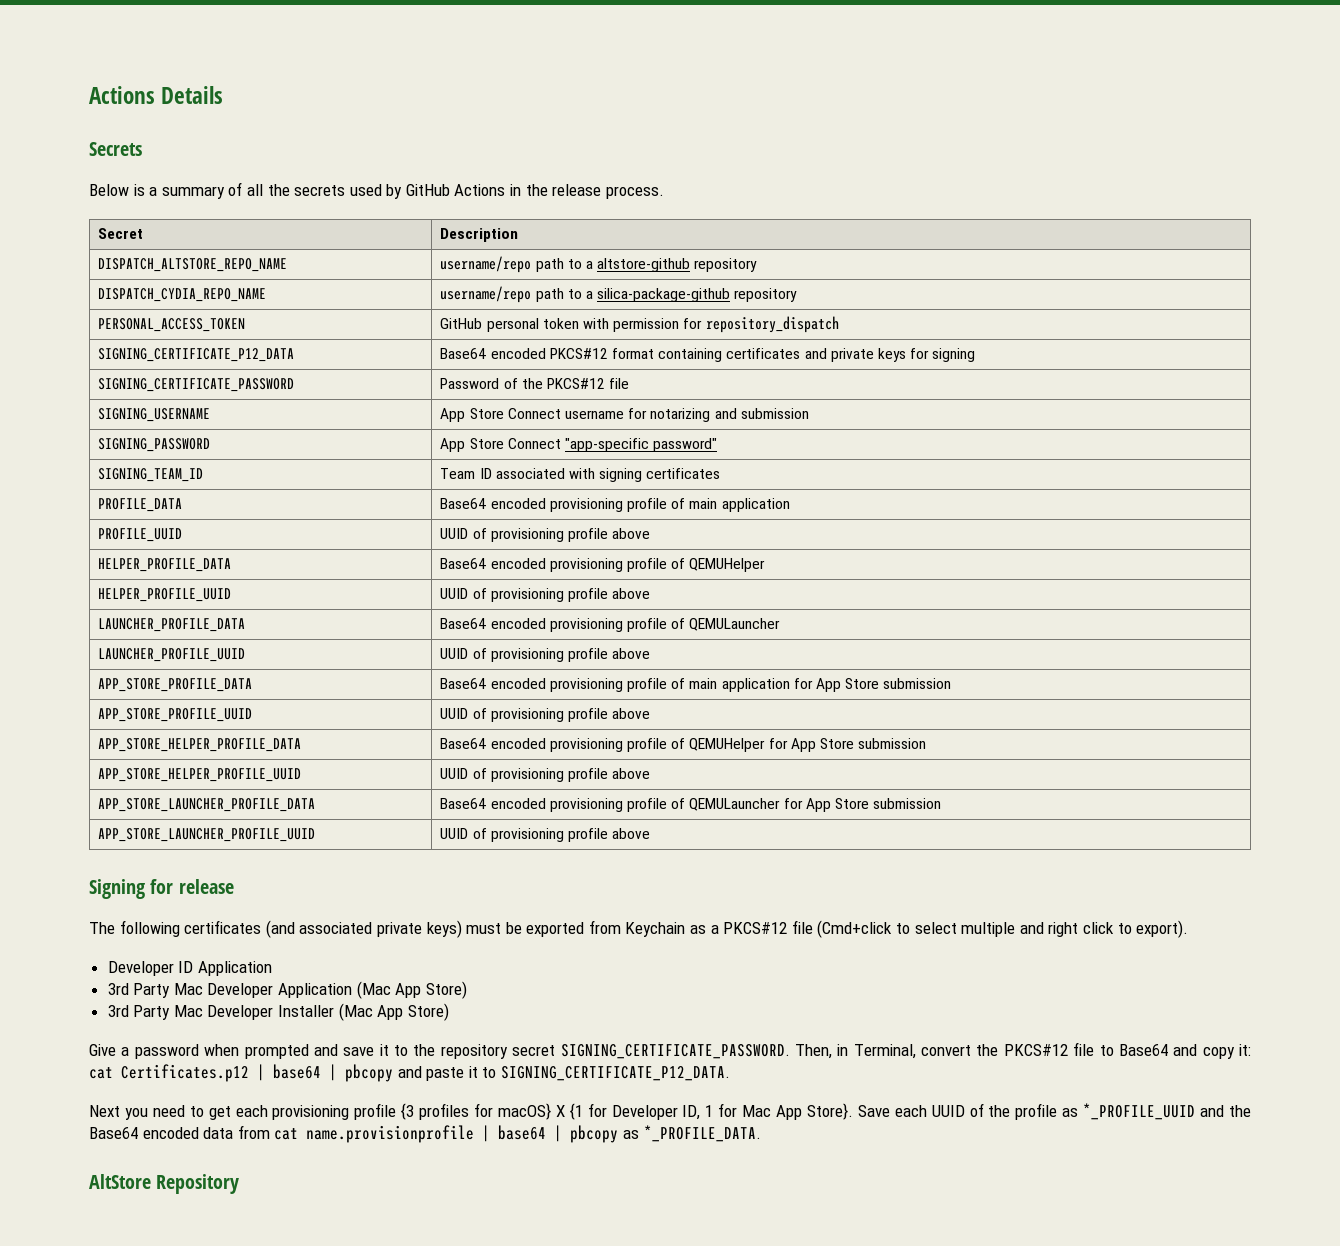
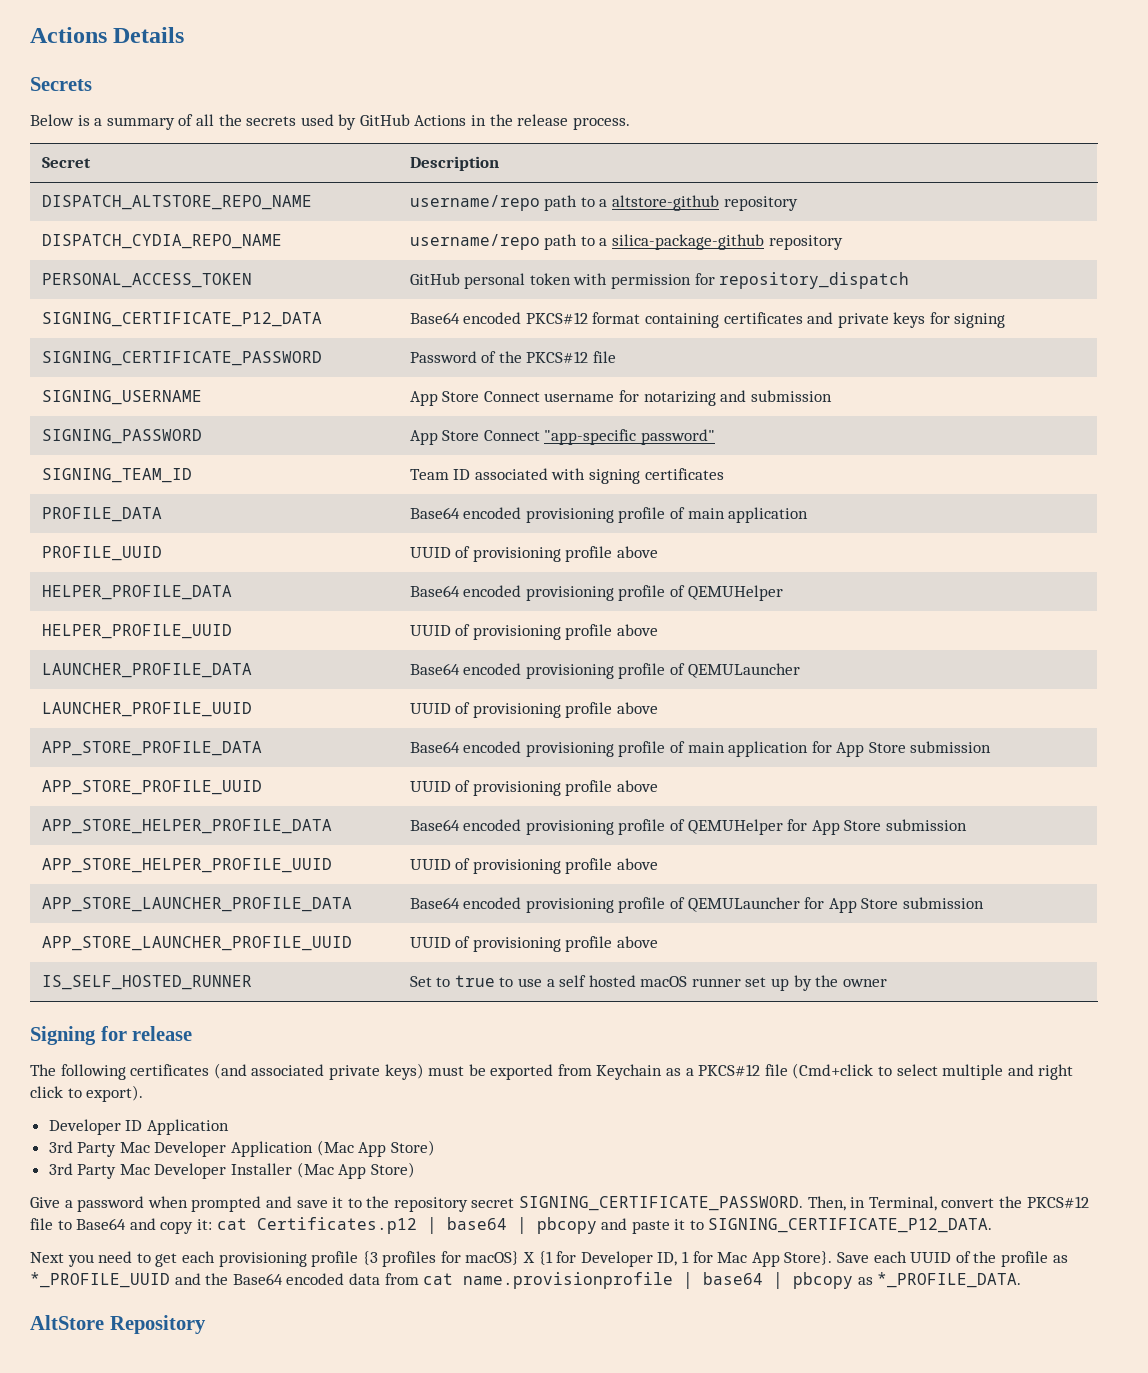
(651, 833) none -> [41,975,252,990] [409,975,887,991] // IS_SELF_HOSTED_RUNNER | Set to true to use a self hosted macOS runner set up by the owner

